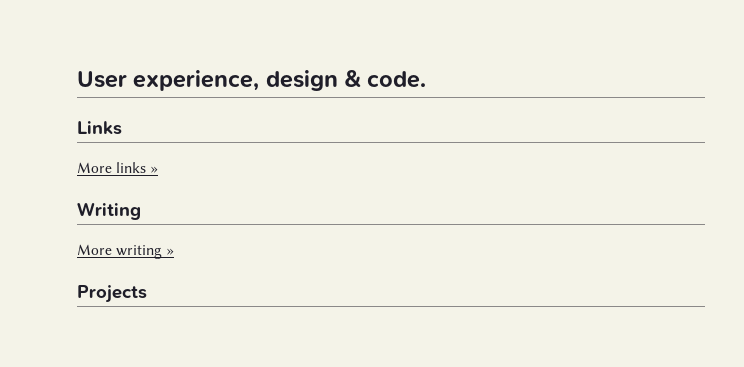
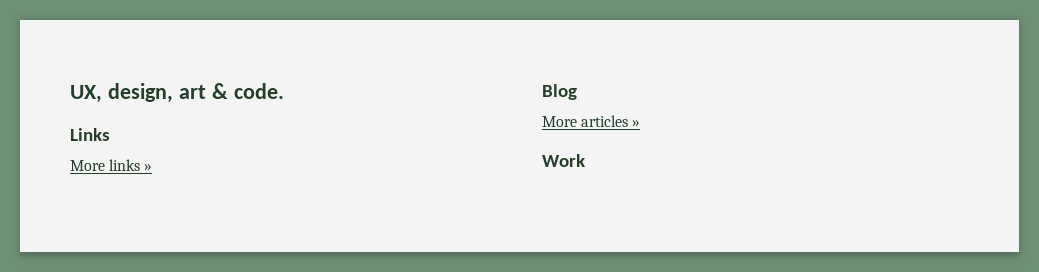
[77,70,338,91] User experience, design -> [70,83,206,103] UX, design, art
[77,202,141,220] [77,244,175,259] [77,285,147,303] Writing // More writing » // Projects -> [542,84,577,100] [542,115,641,127] [542,154,585,167] Blog // More articles » // Work

